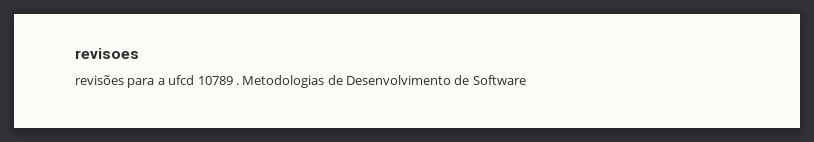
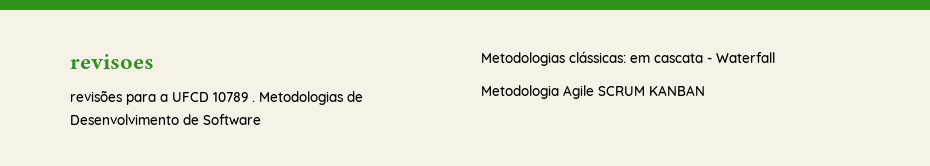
[168,75,195,85] ufcd -> [172,92,209,102] UFCD
(526, 80) none -> [481,51,775,66] [481,85,705,99] // Metodologias clássicas: em cascata - Waterfall // Metodologia Agile SCRUM KANBAN

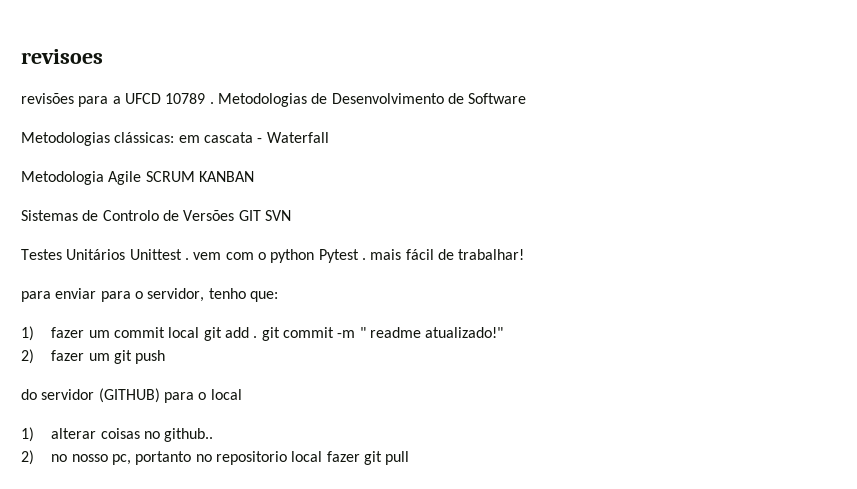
(705, 90) none -> [21,210,291,221] [21,249,525,263] [21,288,278,302] [21,326,504,341] [21,349,166,364] [21,388,242,403] [21,427,214,442] [21,450,410,465] // Sistemas de Controlo de Versões GIT SVN // Testes Unitários Unittest . vem com o python Pytest . mais fácil de trabalhar! // para enviar para o servidor, tenho que: // 1) fazer um commit local git add . git commit -m " readme atualizado!" // 2) fazer um git push // do servidor (GITHUB) para o local // 1) alterar coisas no github.. // 2) no nosso pc, portanto no repositorio local fazer git pull

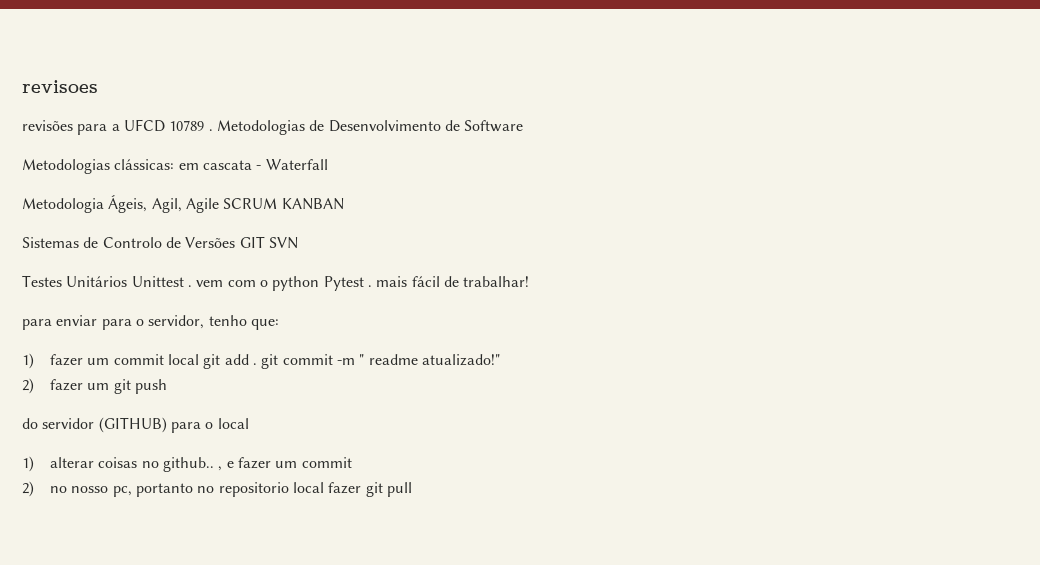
(104, 178) none -> [108,195,182,213] Ágeis, Agil,
(214, 435) none -> [218,457,352,471] , e fazer um commit

